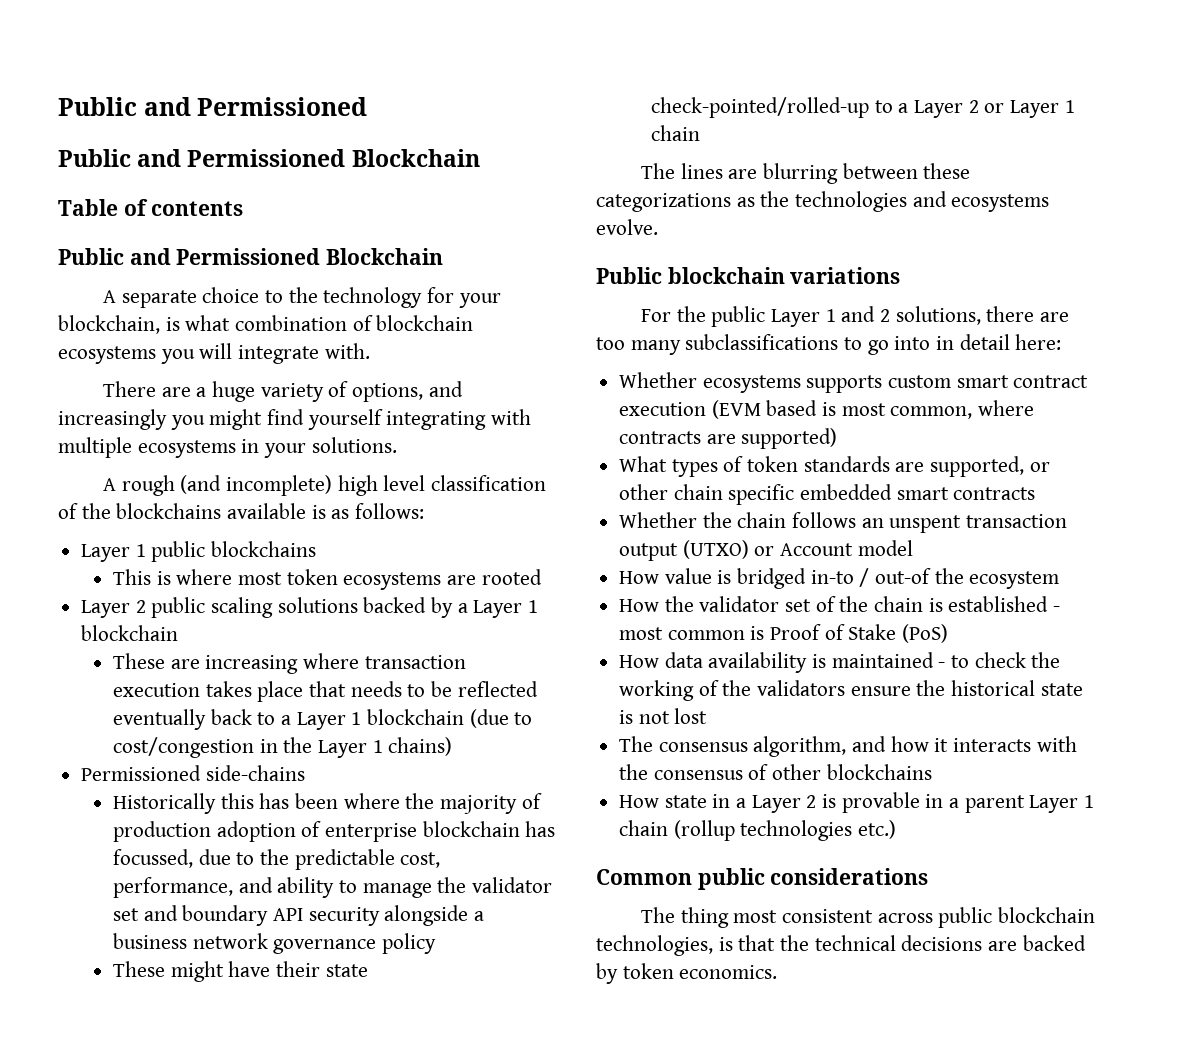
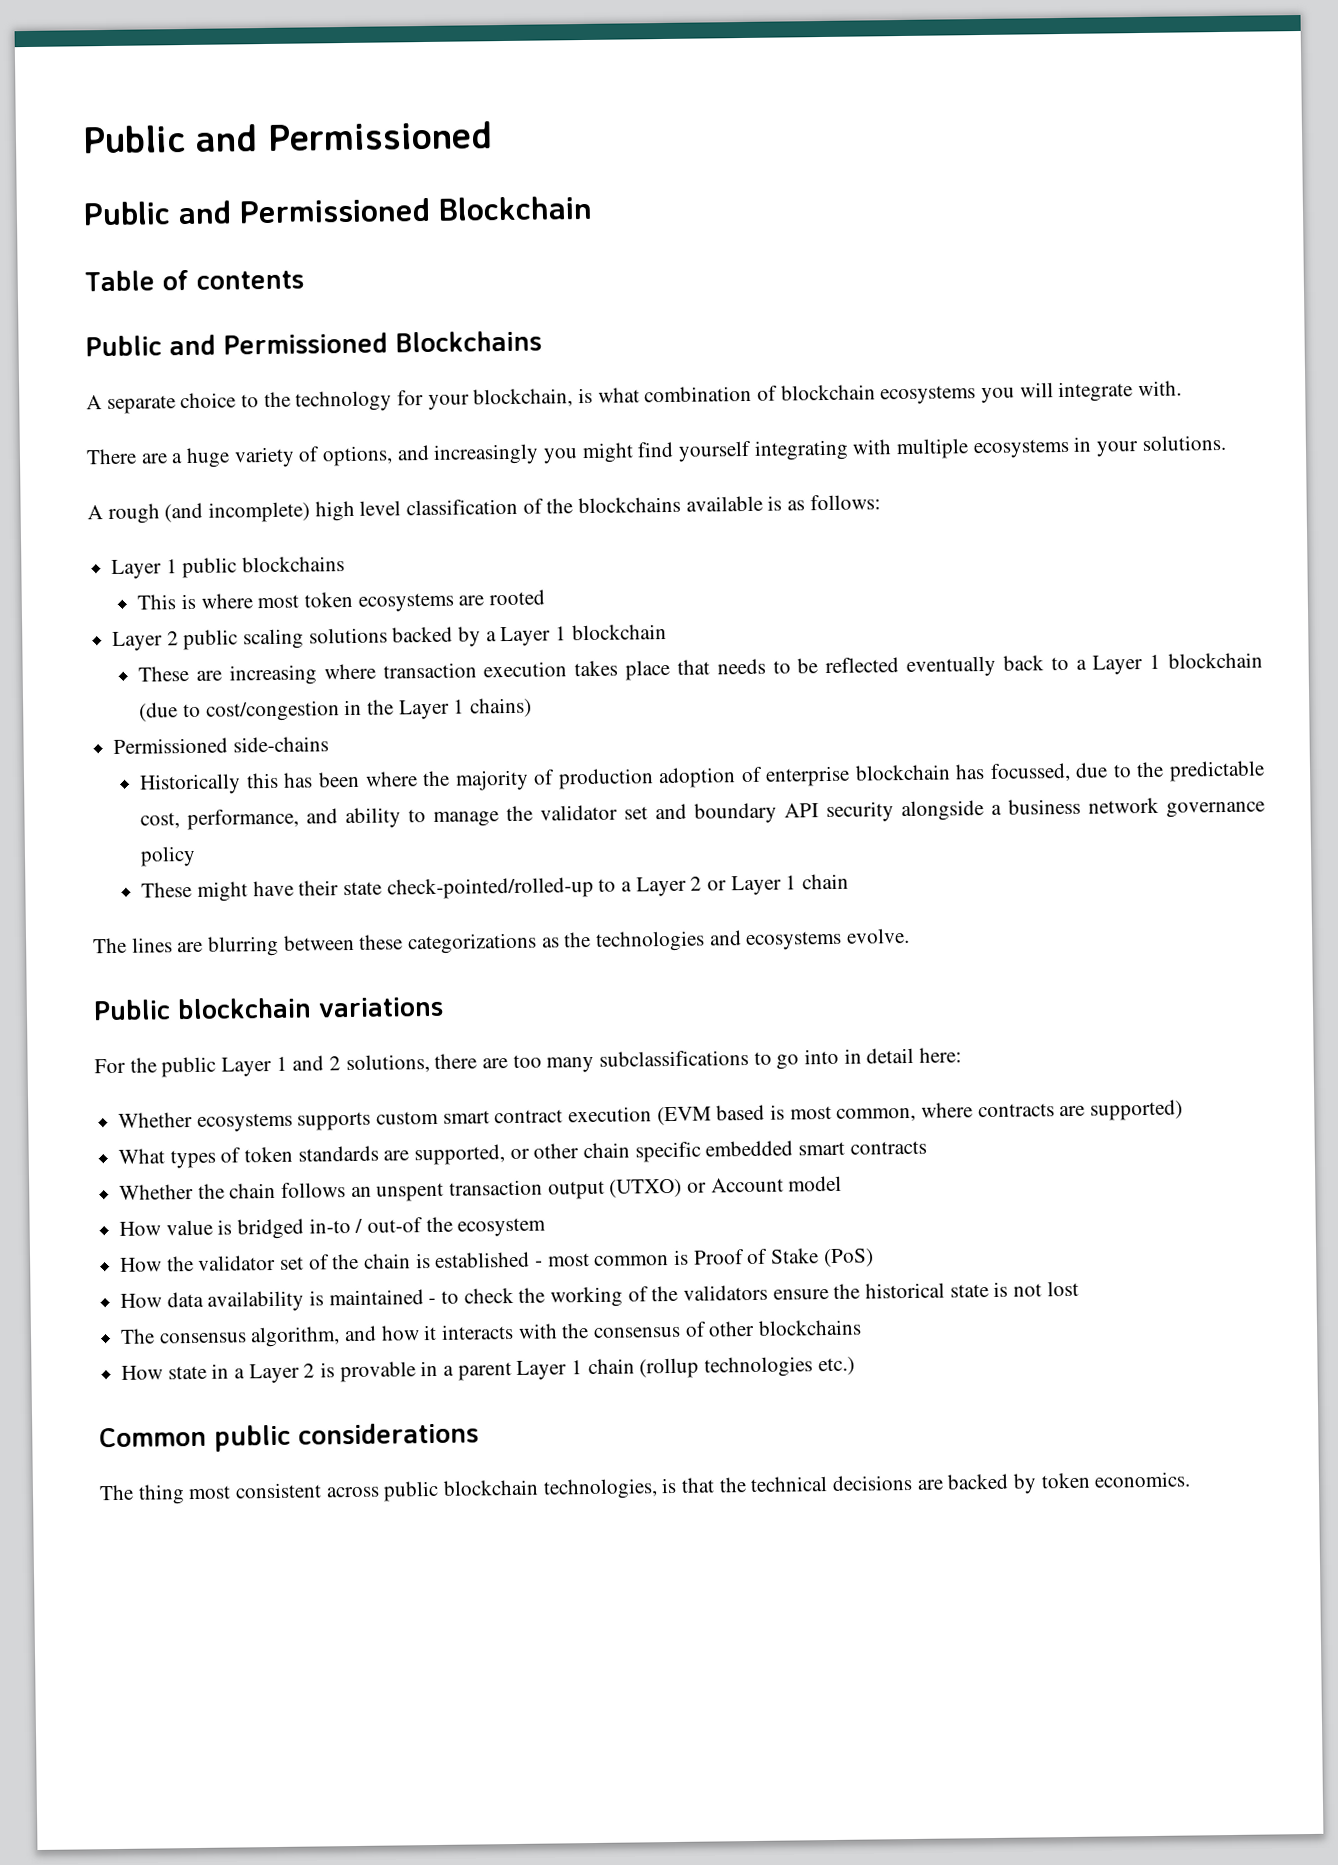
[326,248,444,265] Blockchain -> [395,330,542,353] Blockchains

